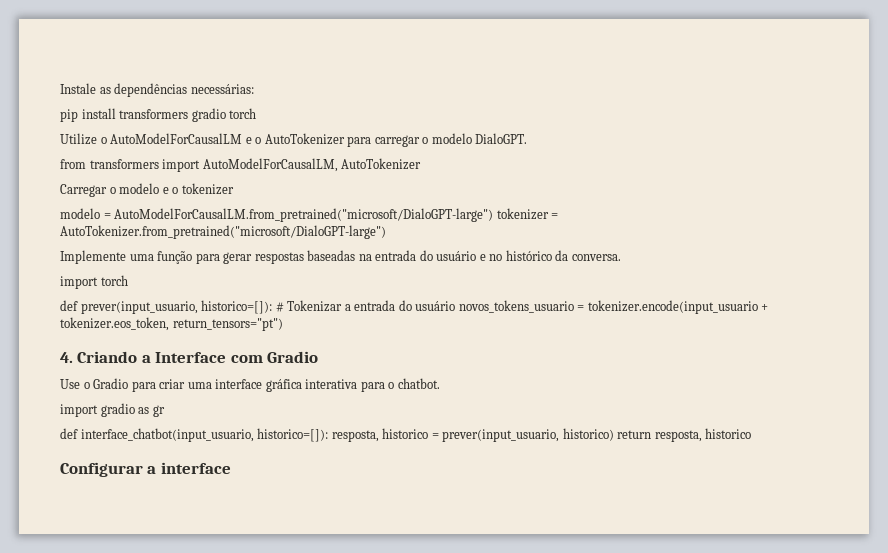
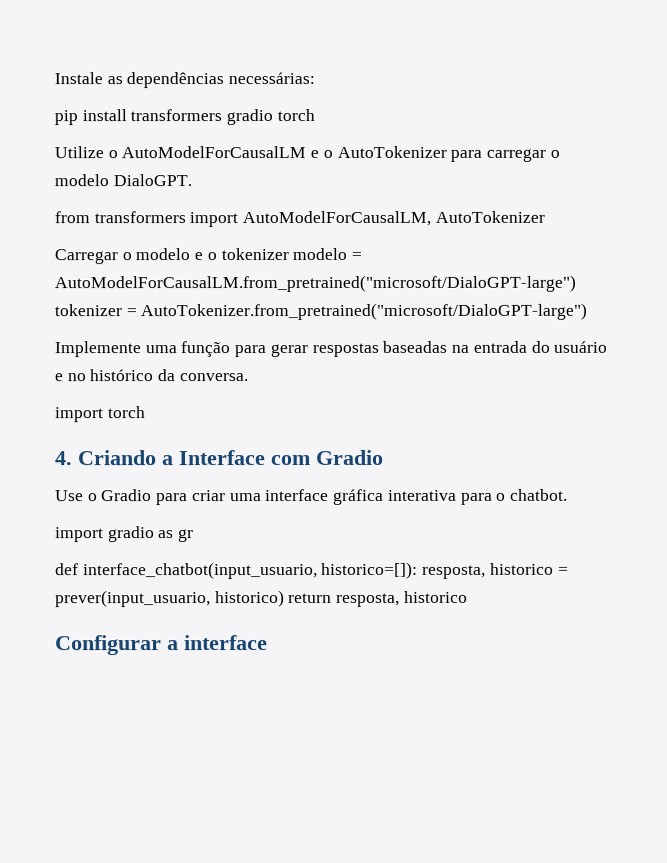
(234, 189) // -> (289, 254) none
[60,300,769,314] [60,317,283,331] // def prever(input_usuario, historico=[]): # Tokenizar a entrada do usuário novos_tokens_usuario = tokenizer.encode(input_usuario + tokenizer.eos_token, return_tensors="pt") -> (145, 412) none

